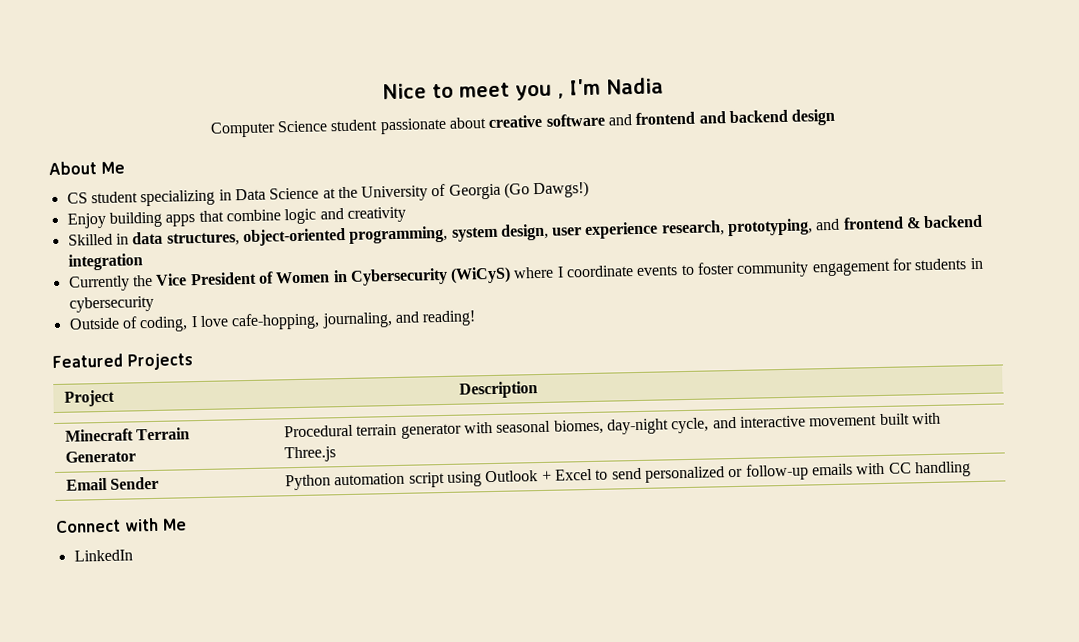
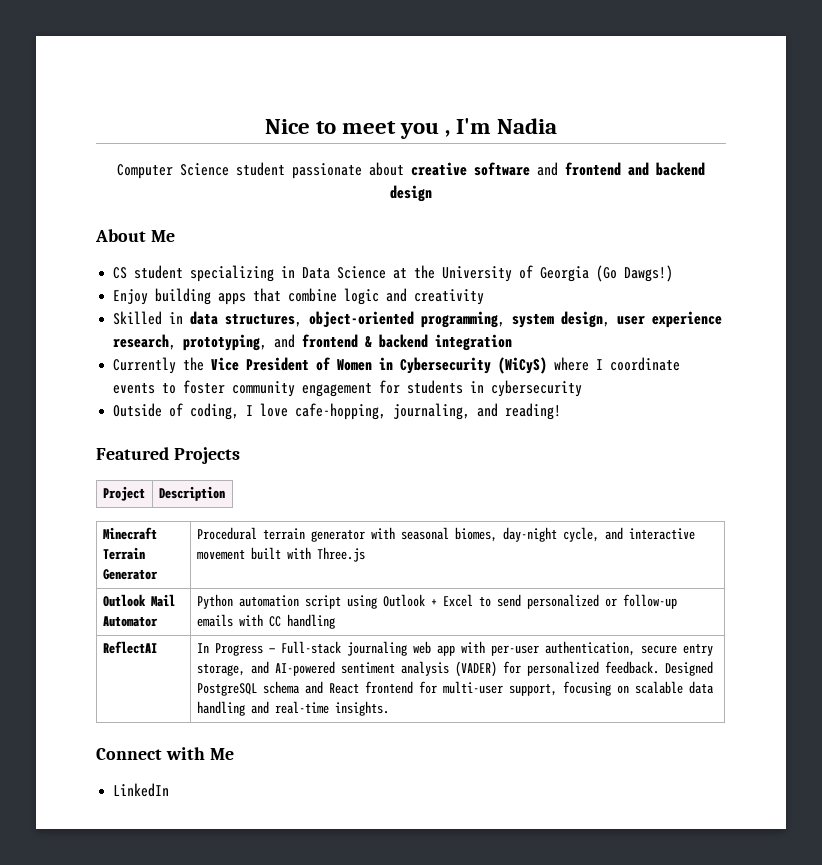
[66,476,160,491] Email Sender -> [102,594,175,607] [102,616,158,627] Outlook Mail Automator
(971, 469) none -> [102,641,157,654] [196,641,713,656] [196,661,713,677] [196,681,714,696] [196,701,389,716] // ReflectAI | In Progress — Full-stack journaling web app with per-user authentication, secure entry storage, and AI-powered sentiment analysis (VADER) for personalized feedback. Designed PostgreSQL schema and React frontend for multi-user support, focusing on scalable data handling and real-time insights.

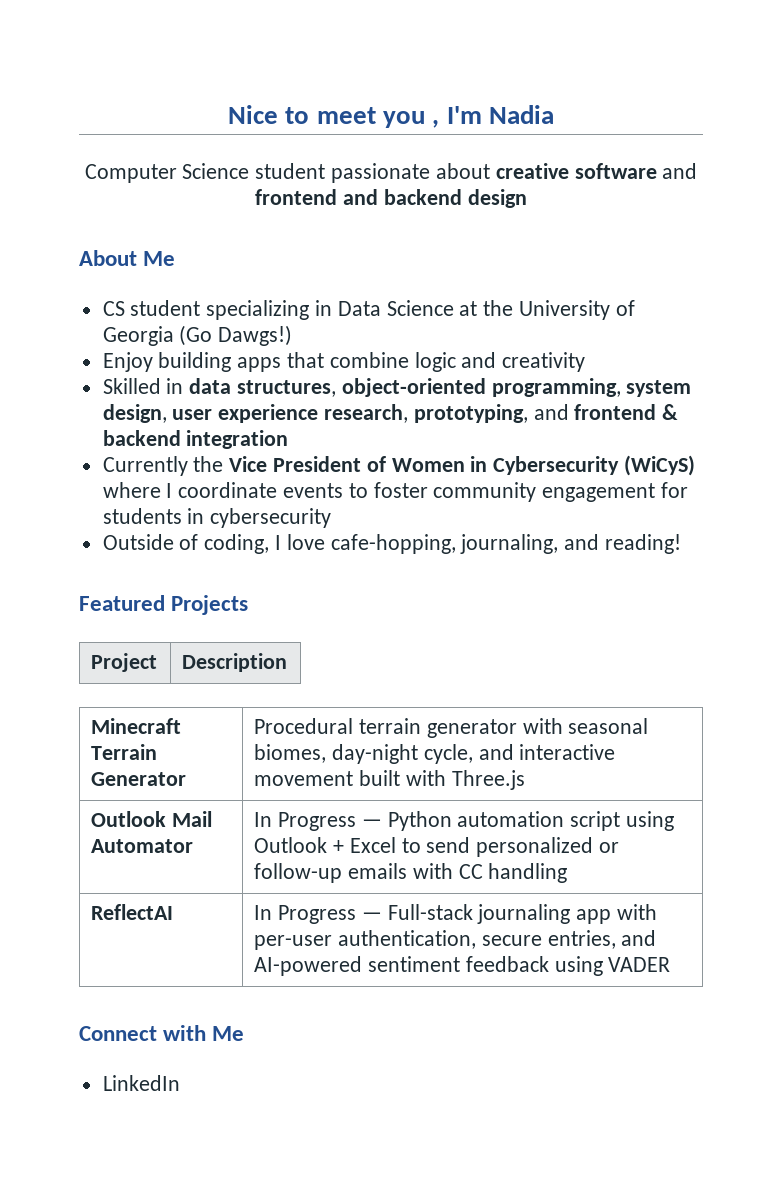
(158, 621) none -> [254,812,382,831] In Progress —
[412,641,431,654] web -> (571, 914) none
[682,643,713,656] [196,663,245,676] entry storage, -> [547,930,616,949] entries,
[400,661,713,677] [196,681,714,696] [196,701,389,716] analysis (VADER) for personalized feedback. Designed PostgreSQL schema and React frontend for multi-user support, focusing on scalable data handling and real-time insights. -> [465,956,671,976] feedback using VADER

